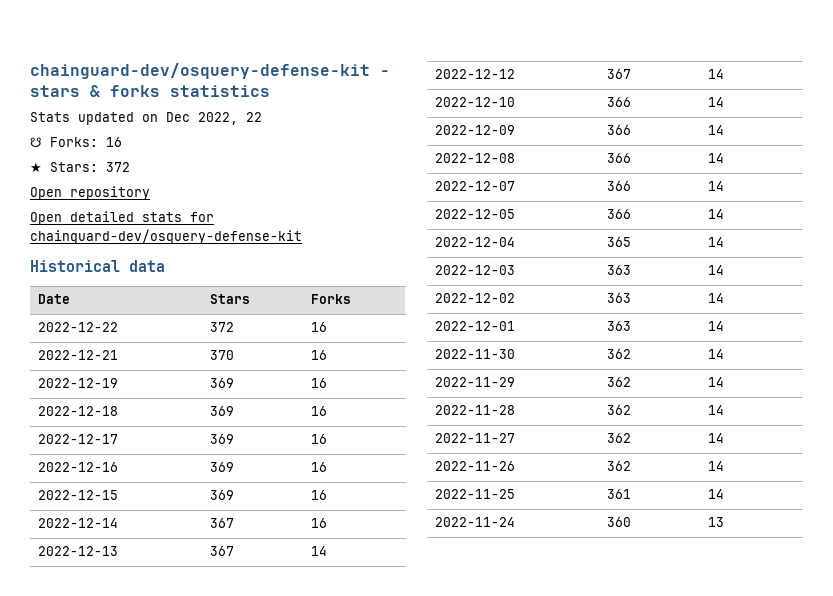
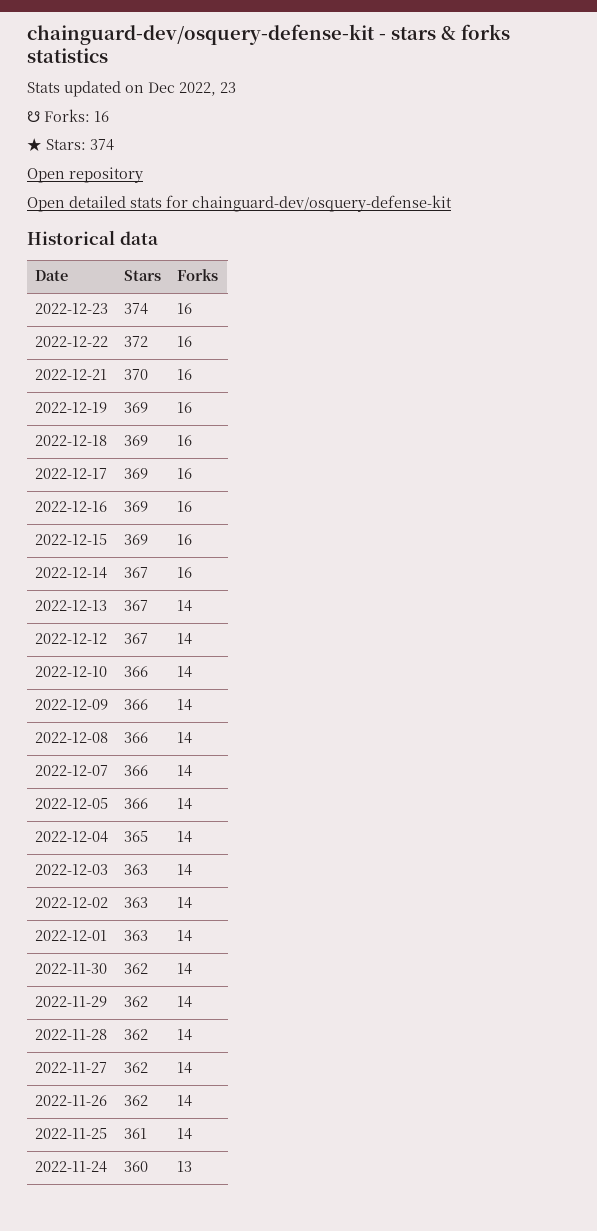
[246,112,262,122] 22 -> [220,82,236,93] 23
[106,162,130,172] 372 -> [90,139,114,151] 374
(352, 299) none -> [34,303,108,314] [123,303,148,315] [176,303,192,314] // 2022-12-23 | 374 | 16

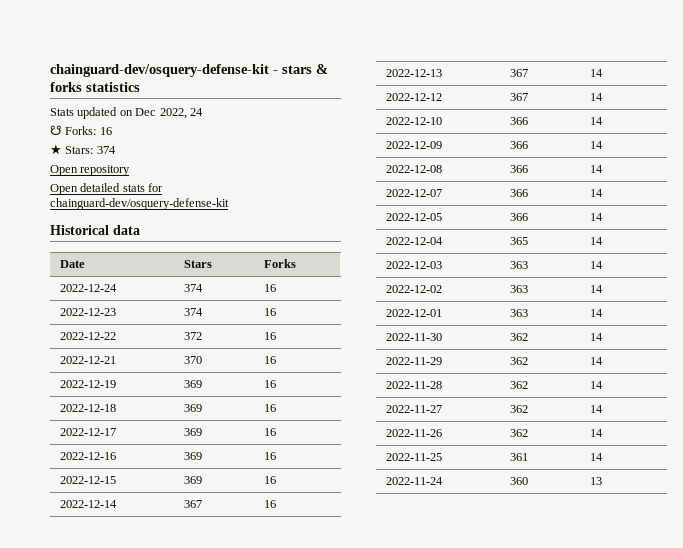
[220,82,236,93] 23 -> [189,108,203,116] 24
(218, 275) none -> [59,284,117,292] [183,284,203,292] [263,284,276,292] // 2022-12-24 | 374 | 16

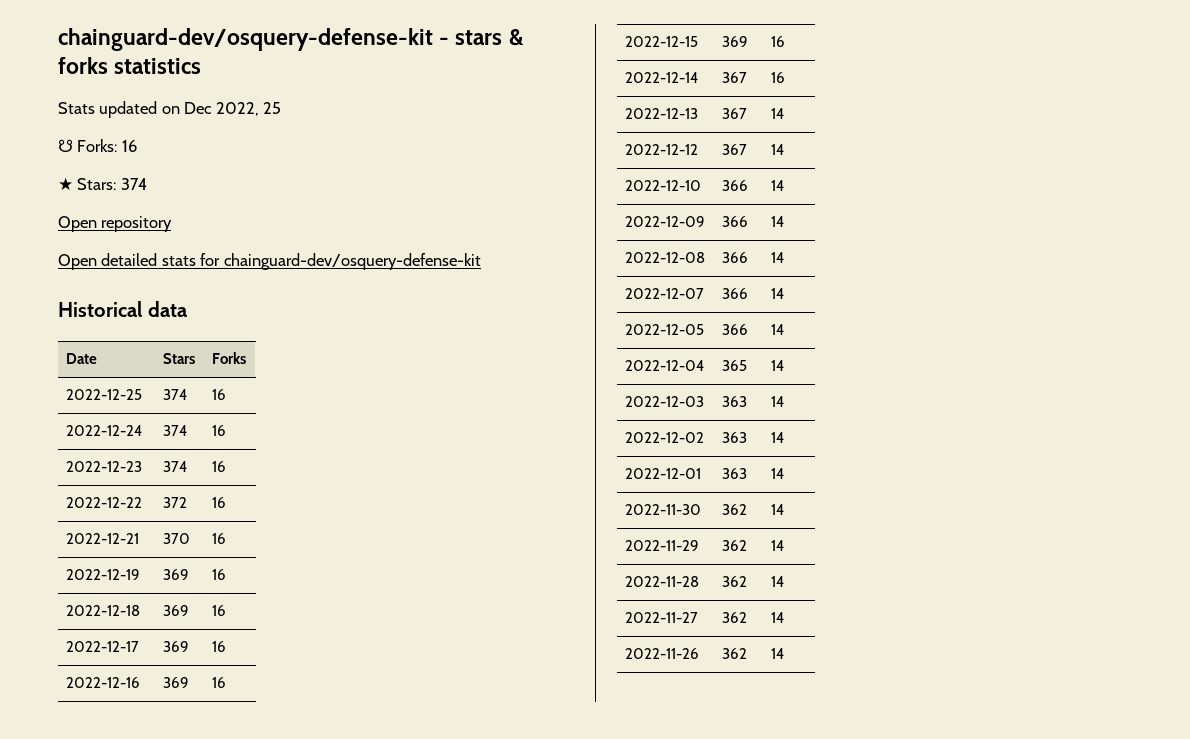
[189,108,203,116] 24 -> [263,102,282,114] 25
(296, 263) none -> [66,389,143,400] [163,389,188,400] [212,389,227,400] // 2022-12-25 | 374 | 16
[385,453,442,461] [509,453,528,461] [589,453,603,461] [385,477,443,485] [509,477,528,485] [589,477,602,485] // 2022-11-25 | 361 | 14 // 2022-11-24 | 360 | 13 -> (785, 653) none

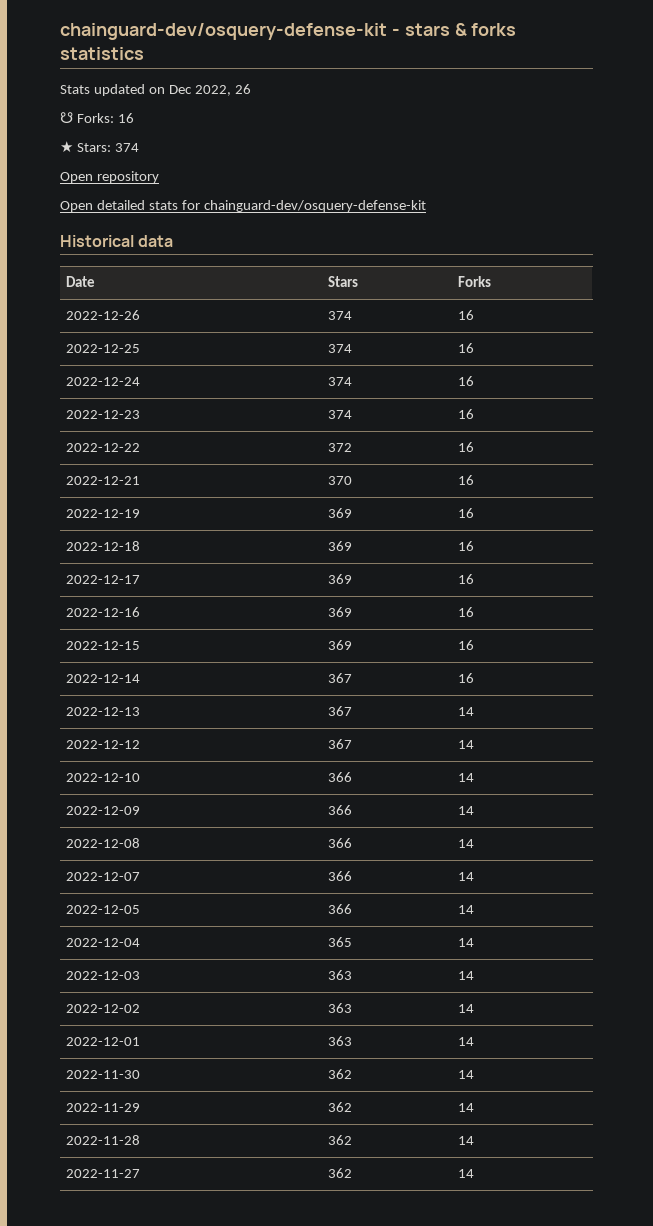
[263,102,282,114] 25 -> [234,84,251,94] 26
(247, 358) none -> [66,310,141,320] [328,311,353,320] [458,310,475,320] // 2022-12-26 | 374 | 16
[625,648,700,659] [722,648,748,659] [771,648,785,659] // 2022-11-26 | 362 | 14 -> (475, 1173) none

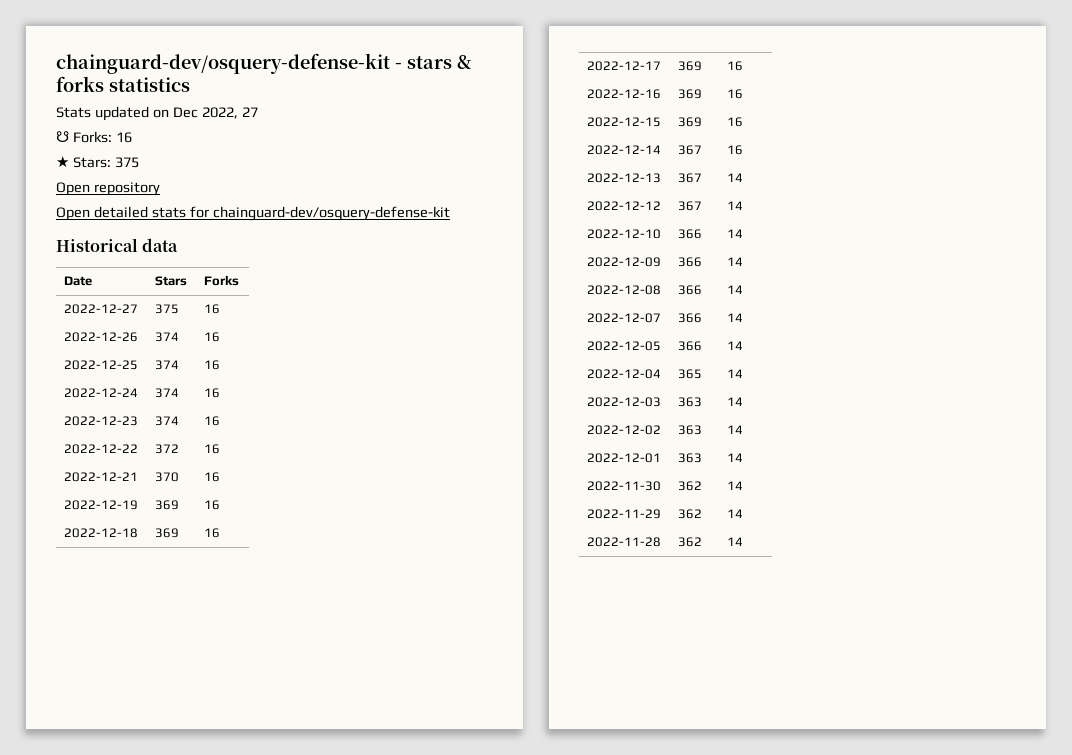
[234,84,251,94] 26 -> [241,107,258,117] 27
[114,143,139,152] 374 -> [114,157,139,168] 375
(492, 281) none -> [64,304,139,314] [155,304,180,314] [204,304,221,314] // 2022-12-27 | 375 | 16
[66,1169,141,1178] [328,1168,353,1178] [458,1169,475,1178] // 2022-11-27 | 362 | 14 -> (744, 541) none

